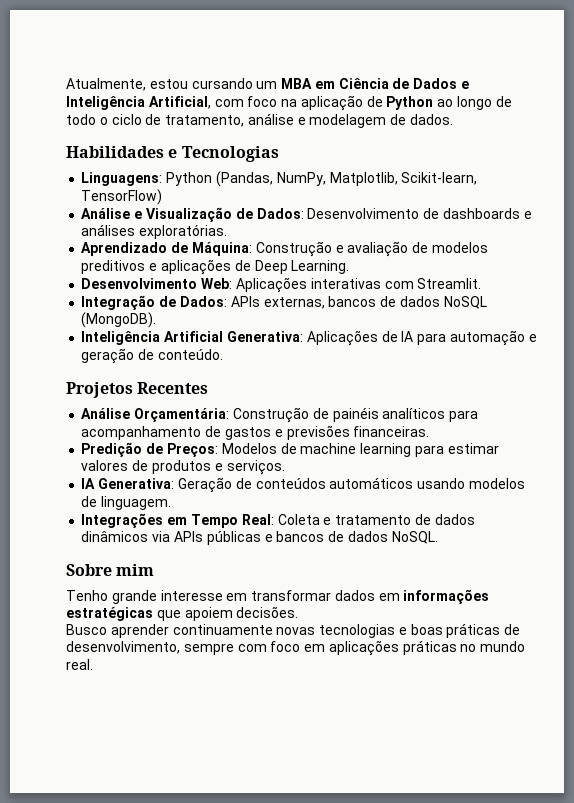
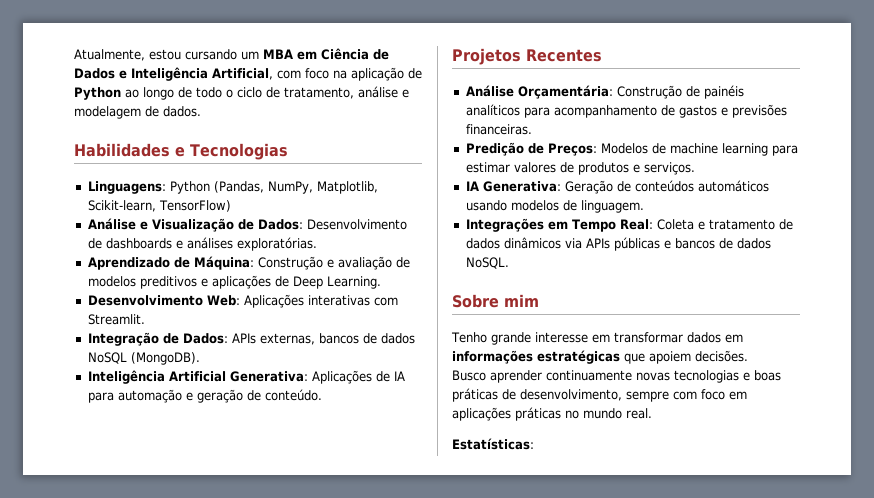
(93, 664) none -> [452,438,534,450] // Estatísticas:

